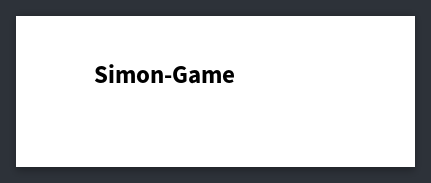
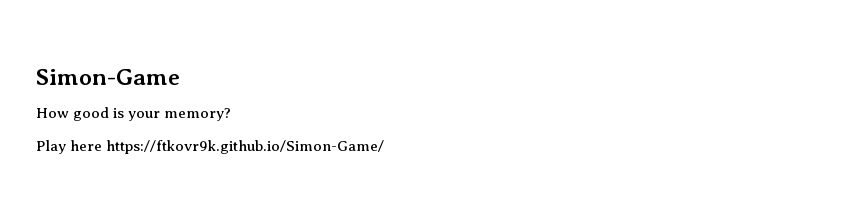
(235, 74) none -> [36,107,232,121] [36,140,385,154] // How good is your memory? // Play here https://ftkovr9k.github.io/Simon-Game/

